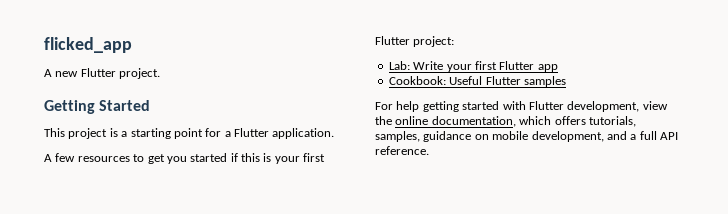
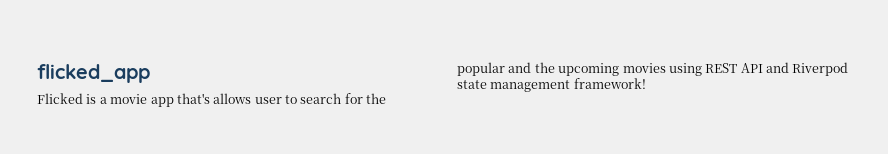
[44,68,161,79] [44,100,151,114] [44,128,335,139] [44,153,326,164] [375,36,455,47] [388,61,558,72] [388,76,566,87] [375,101,668,112] [375,116,636,127] [375,131,678,142] [375,146,429,155] A new Flutter project. // Getting Started // This project is a starting point for a Flutter application. // A few resources to get you started if this is your first Flutter project: // Lab: Write your first Flutter app // Cookbook: Useful Flutter samples // For help getting started with Flutter development, view the online documentation, which offers tutorials, samples, guidance on mobile development, and a full API reference. -> [37,93,387,107] [457,62,849,76] [457,78,646,92] Flicked is a movie app that's allows user to search for the popular and the upcoming movies using REST API and Riverpod state management framework!

